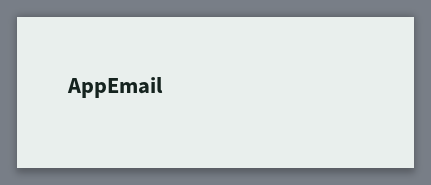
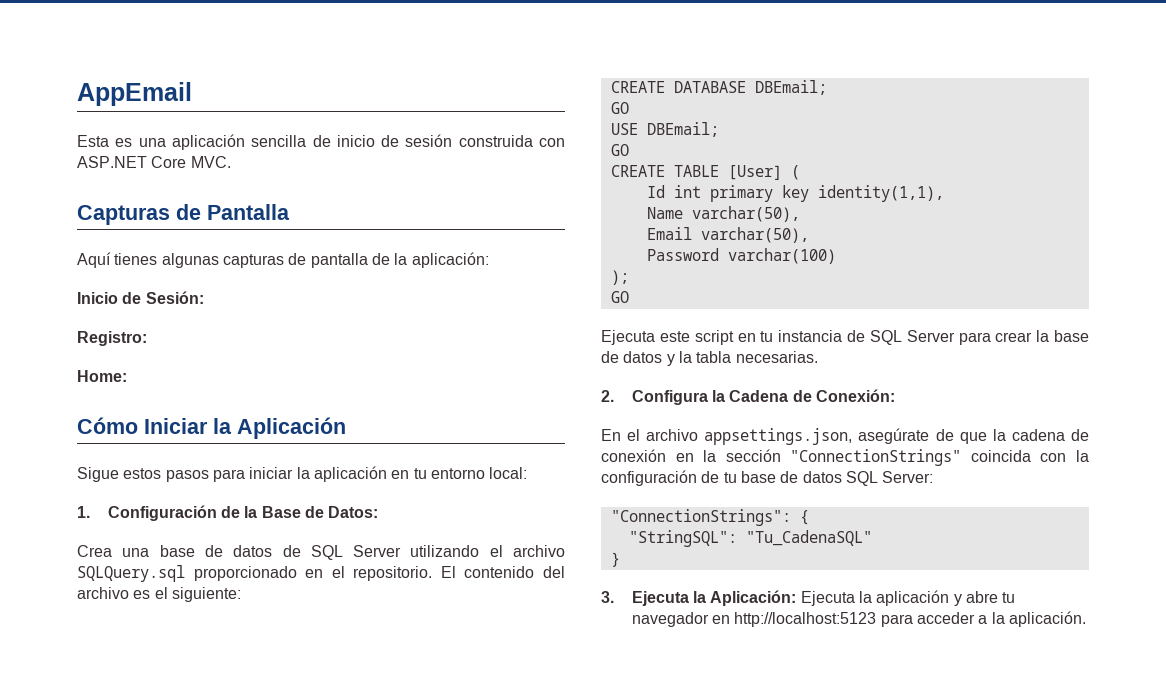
(163, 87) none -> [77,134,565,150] [77,156,231,168] [77,204,290,225] [77,252,489,268] [77,291,204,304] [77,331,147,346] [77,370,127,382] [77,417,346,439] [77,466,528,482] [77,505,379,521] [77,545,565,560] [77,565,565,582] [77,587,241,602] [610,80,827,95] [610,102,629,114] [610,122,719,137] [610,144,629,156] [610,165,800,180] [646,185,944,202] [646,206,800,222] [646,227,809,243] [646,248,836,264] [610,270,629,285] [610,291,629,303] [601,330,1089,345] [601,351,818,366] [601,389,896,405] [601,428,1089,445] [601,449,1089,466] [601,470,934,486] [610,509,809,526] [628,530,872,547] [610,552,620,567] [601,590,1016,606] [631,611,1086,627] // Esta es una aplicación sencilla de inicio de sesión construida con ASP.NET Core MVC. // Capturas de Pantalla // Aquí tienes algunas capturas de pantalla de la aplicación: // Inicio de Sesión: // Registro: // Home: // Cómo Iniciar la Aplicación // Sigue estos pasos para iniciar la aplicación en tu entorno local: // 1. Configuración de la Base de Datos: // Crea una base de datos de SQL Server utilizando el archivo SQLQuery.sql proporcionado en el repositorio. El contenido del archivo es el siguiente: // CREATE DATABASE DBEmail; // GO // USE DBEmail; // GO // CREATE TABLE [User] ( // Id int primary key identity(1,1), // Name varchar(50), // Email varchar(50), // Password varchar(100) // ); // GO // Ejecuta este script en tu instancia de SQL Server para crear la base de datos y la tabla necesarias. // 2. Configura la Cadena de Conexión: // En el archivo appsettings.json, asegúrate de que la cadena de conexión en la sección "ConnectionStrings" coincida con la configuración de tu base de datos SQL Server: // "ConnectionStrings": { // "StringSQL": "Tu_CadenaSQL" // } // 3. Ejecuta la Aplicación: Ejecuta la aplicación y abre tu navegador en http://localhost:5123 para acceder a la aplicación.

